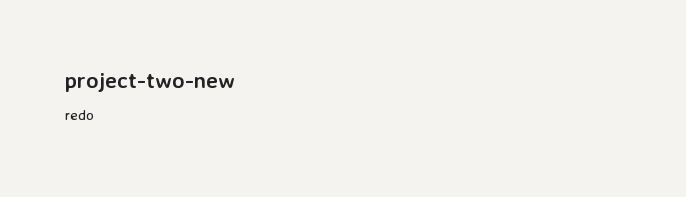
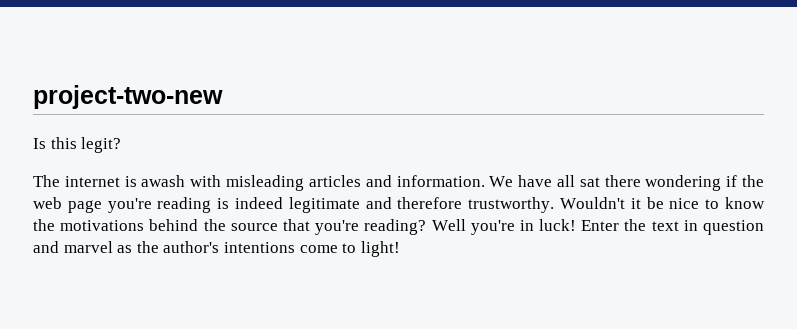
[65,110,94,120] redo -> [33,137,122,153] [33,175,764,191] [33,197,765,213] [33,219,764,235] [33,241,400,257] Is this legit? // The internet is awash with misleading articles and information. We have all sat there wondering if the web page you're reading is indeed legitimate and therefore trustworthy. Wouldn't it be nice to know the motivations behind the source that you're reading? Well you're in luck! Enter the text in question and marvel as the author's intentions come to light!

